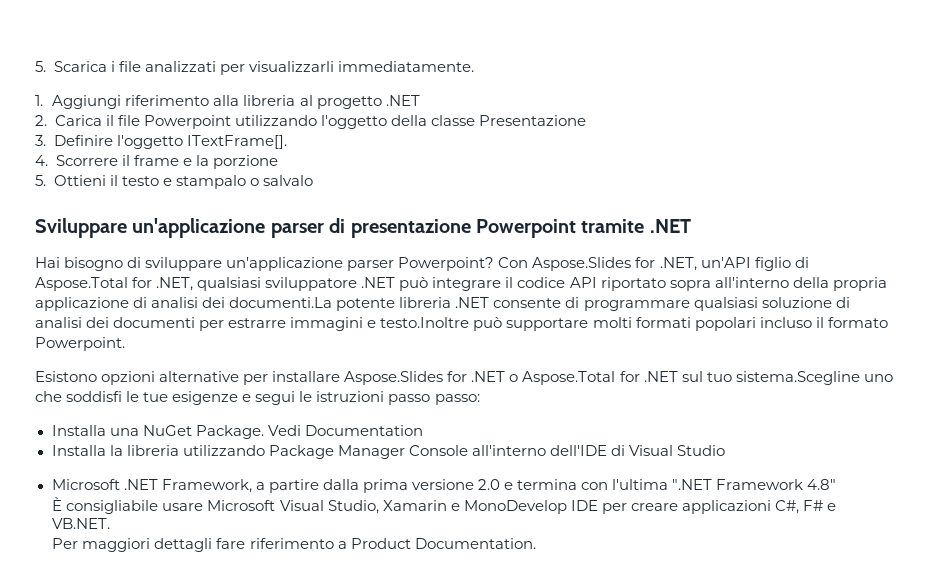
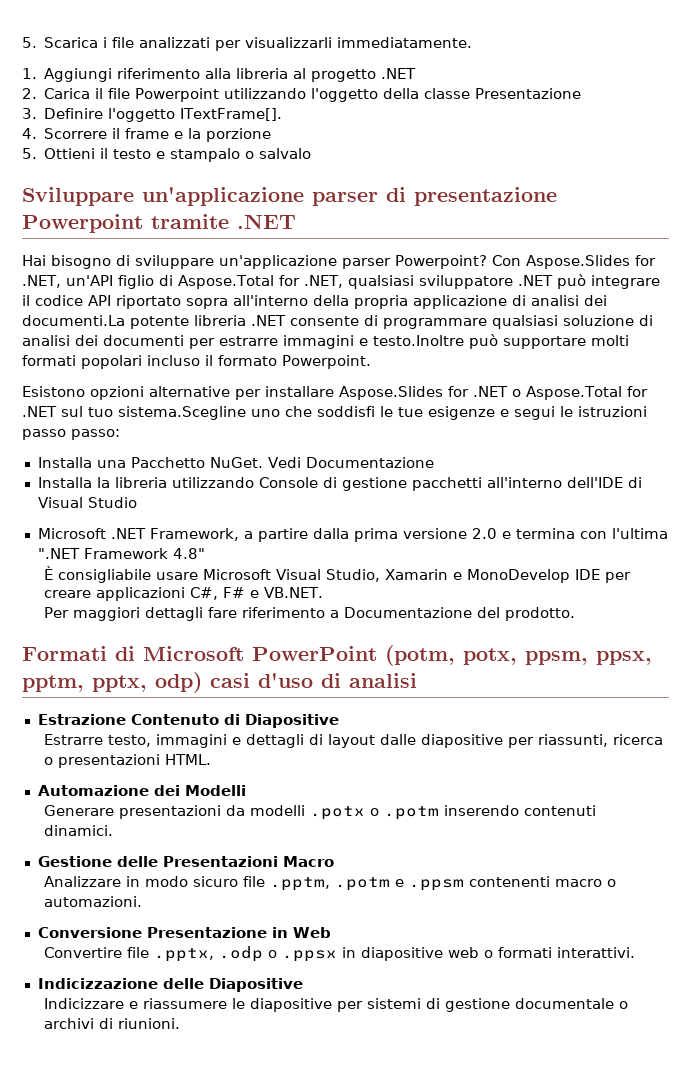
[142,425,423,439] NuGet Package. Vedi Documentation -> [130,457,434,468] Pacchetto NuGet. Vedi Documentazione
[268,445,468,459] Package Manager Console -> [258,477,482,491] Console di gestione pacchetti
[350,538,536,549] Product Documentation. -> [344,607,576,621] [22,645,652,666] [22,672,417,693] [37,714,339,728] [44,734,664,748] [44,754,212,768] [37,785,246,796] [44,805,597,820] [44,825,114,836] [37,856,334,867] [44,876,617,891] [44,896,143,907] [37,927,331,938] [44,946,636,962] [37,978,303,992] [44,998,629,1012] [44,1018,181,1029] Documentazione del prodotto. // Formati di Microsoft PowerPoint (potm, potx, ppsm, ppsx, pptm, pptx, odp) casi d'uso di analisi // Estrazione Contenuto di Diapositive // Estrarre testo, immagini e dettagli di layout dalle diapositive per riassunti, ricerca o presentazioni HTML. // Automazione dei Modelli // Generare presentazioni da modelli .potx o .potm inserendo contenuti dinamici. // Gestione delle Presentazioni Macro // Analizzare in modo sicuro file .pptm, .potm e .ppsm contenenti macro o automazioni. // Conversione Presentazione in Web // Convertire file .pptx, .odp o .ppsx in diapositive web o formati interattivi. // Indicizzazione delle Diapositive // Indicizzare e riassumere le diapositive per sistemi di gestione documentale o archivi di riunioni.

